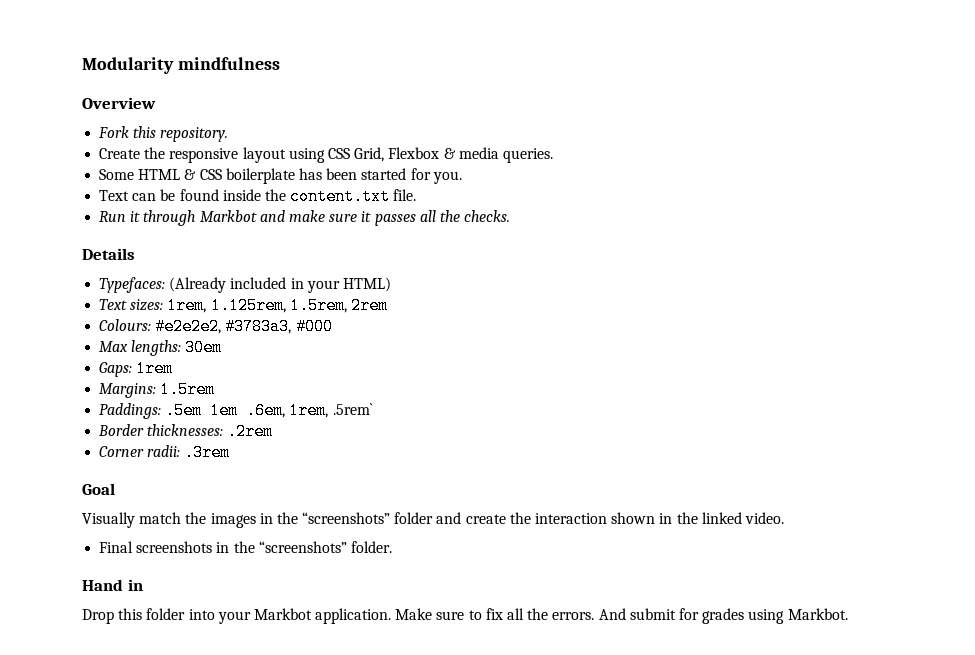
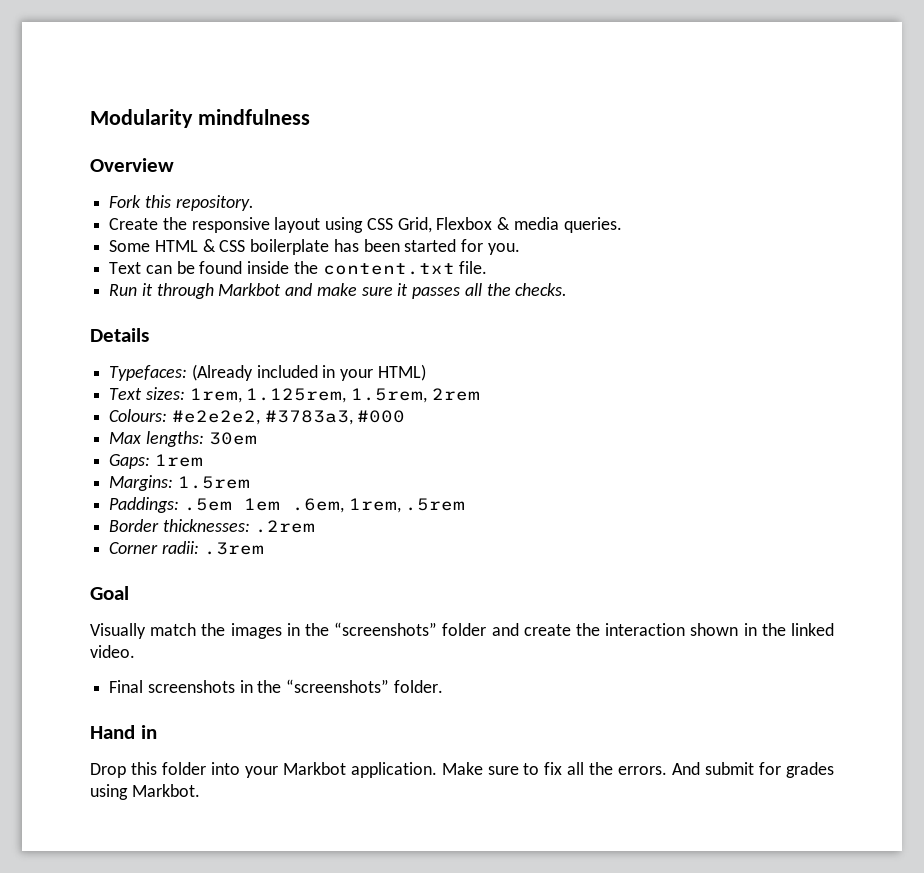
[332,403,373,415] .5rem` -> [405,498,466,511] .5rem

